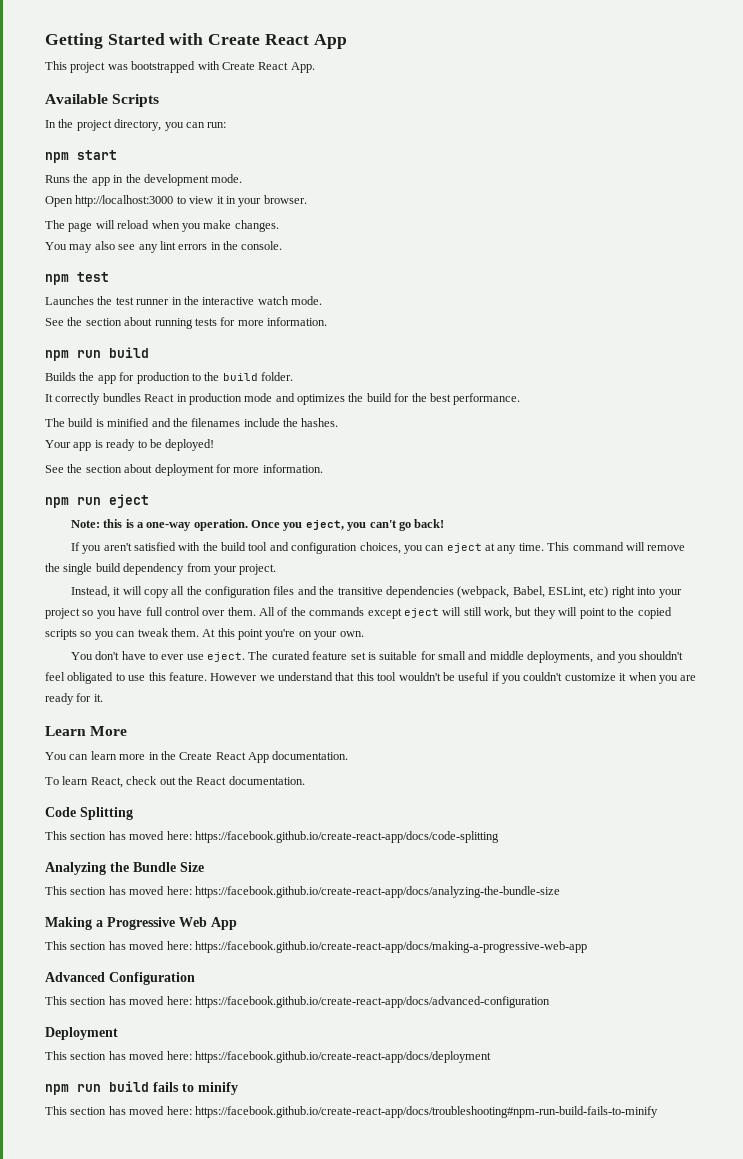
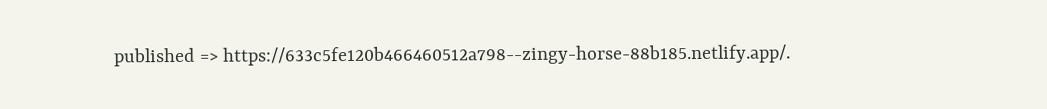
[45,33,347,49] [45,61,315,73] [45,94,160,107] [45,119,227,131] [45,150,117,163] [45,174,243,186] [45,195,307,207] [45,220,279,232] [45,241,283,253] [45,272,109,285] [45,296,322,305] [45,317,327,329] [45,347,149,361] [45,372,293,384] [45,393,521,405] [45,418,339,427] [45,439,215,451] [45,464,323,476] [45,494,149,508] [70,519,445,531] [70,542,686,554] [45,563,277,575] [70,586,682,598] [45,607,672,619] [45,628,364,640] [70,651,684,663] [45,672,697,684] [45,693,103,705] [45,726,128,736] [45,751,349,763] [45,776,305,788] [45,807,133,820] [45,831,499,843] [45,862,204,875] [45,886,560,898] [45,917,237,930] [45,941,587,953] [45,972,195,985] [45,996,550,1008] [45,1027,118,1040] [45,1051,491,1063] [45,1081,238,1095] [45,1106,658,1118] Getting Started with Create React App // This project was bootstrapped with Create React App. // Available Scripts // In the project directory, you can run: // npm start // Runs the app in the development mode. // Open http://localhost:3000 to view it in your browser. // The page will reload when you make changes. // You may also see any lint errors in the console. // npm test // Launches the test runner in the interactive watch mode. // See the section about running tests for more information. // npm run build // Builds the app for production to the build folder. // It correctly bundles React in production mode and optimizes the build for the best performance. // The build is minified and the filenames include the hashes. // Your app is ready to be deployed! // See the section about deployment for more information. // npm run eject // Note: this is a one-way operation. Once you eject, you can't go back! // If you aren't satisfied with the build tool and configuration choices, you can eject at any time. This command will remove the single build dependency from your project. // Instead, it will copy all the configuration files and the transitive dependencies (webpack, Babel, ESLint, etc) right into your project so you have full control over them. All of the commands except eject will still work, but they will point to the copied scripts so you can tweak them. At this point you're on your own. // You don't have to ever use eject. The curated feature set is suitable for small and middle deployments, and you shouldn't feel obligated to use this feature. However we understand that this tool wouldn't be useful if you couldn't customize it when you are ready for it. // Learn More // You can learn more in the Create React App documentation. // To learn React, check out the React documentation. // Code Splitting // This section has moved here: https://facebook.github.io/create-react-app/docs/code-splitting // Analyzing the Bundle Size // This section has moved here: https://facebook.github.io/create-react-app/docs/analyzing-the-bundle-size // Making a Progressive Web App // This section has moved here: https://facebook.github.io/create-react-app/docs/making-a-progressive-web-app // Advanced Configuration // This section has moved here: https://facebook.github.io/create-react-app/docs/advanced-configuration // Deployment // This section has moved here: https://facebook.github.io/create-react-app/docs/deployment // npm run build fails to minify // This section has moved here: https://facebook.github.io/create-react-app/docs/troubleshooting#npm-run-build-fails-to-minify -> [113,44,792,67] published => https://633c5fe120b466460512a798--zingy-horse-88b185.netlify.app/.

